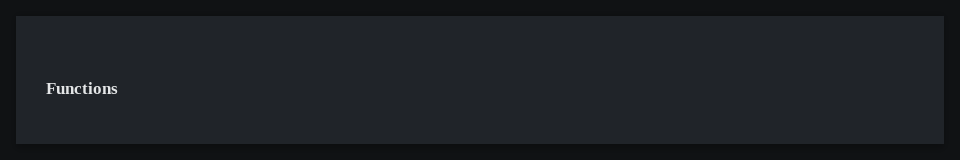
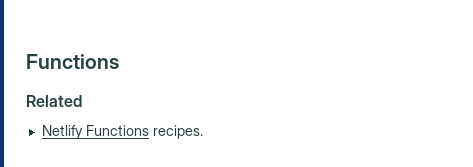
[46,82,118,94] Functions -> [26,54,119,69] [26,95,82,107] [41,125,203,139] Functions // Related // Netlify Functions recipes.

